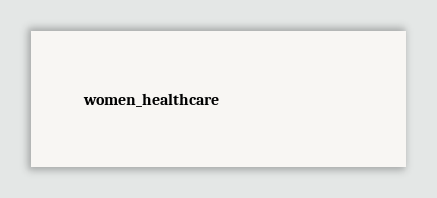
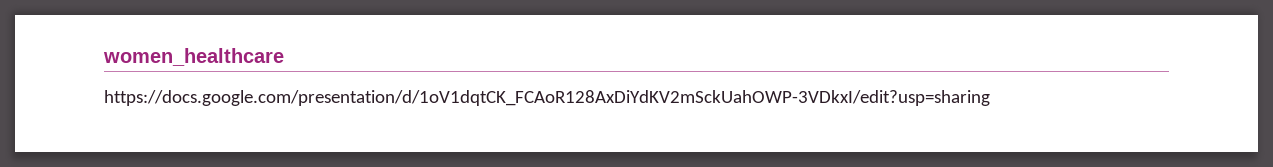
(219, 100) none -> [104,90,990,106] // https://docs.google.com/presentation/d/1oV1dqtCK_FCAoR128AxDiYdKV2mSckUahOWP-3VDkxI/edit?usp=sharing

